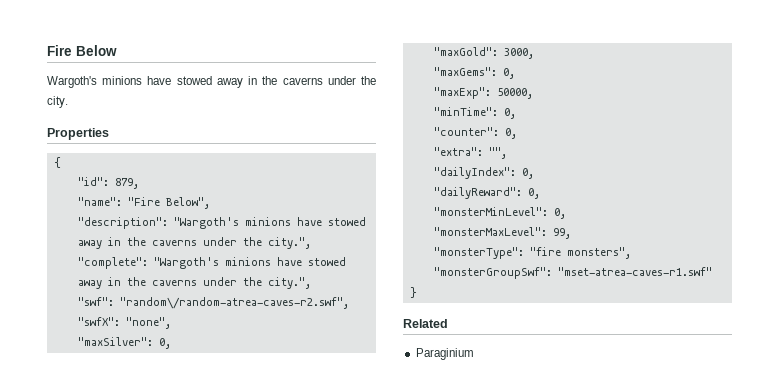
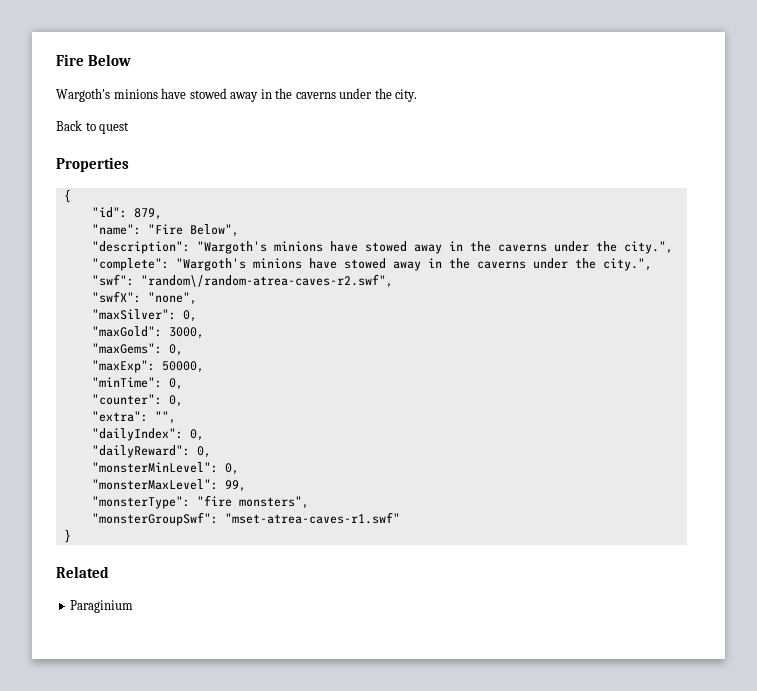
(68, 102) none -> [56,120,130,134] // Back to quest

